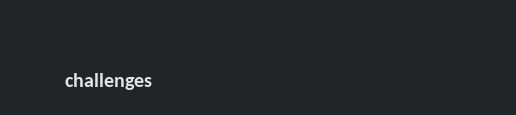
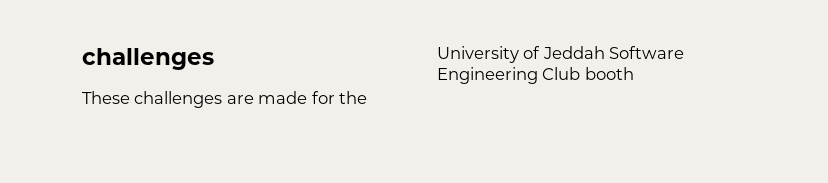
[65,73,152,90] challenges -> [82,48,214,70] [82,91,368,108] [437,46,685,63] [437,67,634,84] challenges // These challenges are made for the University of Jeddah Software Engineering Club booth

